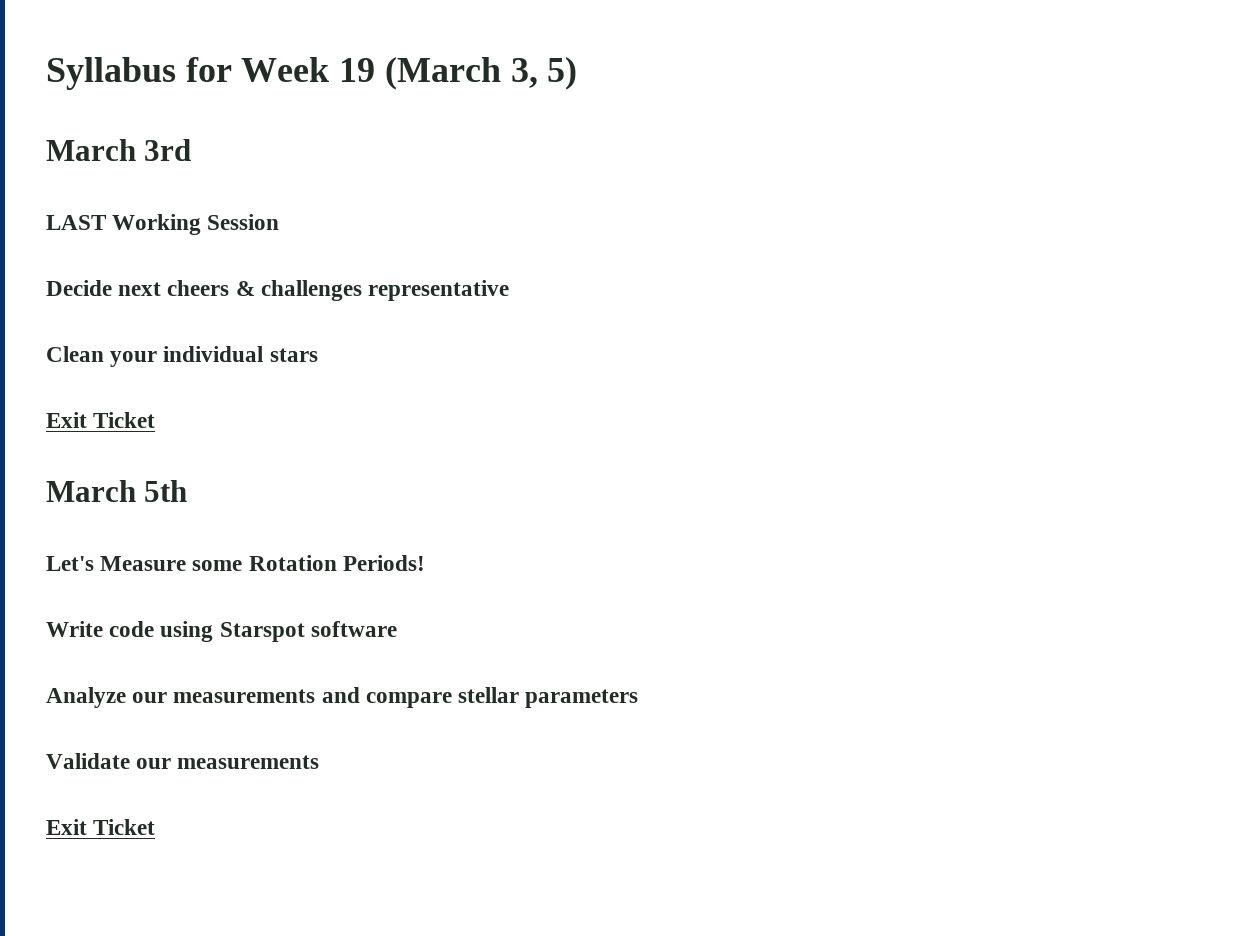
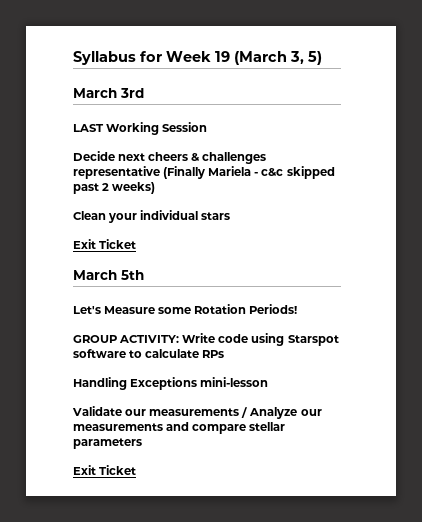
(510, 290) none -> [163,166,335,179] [73,182,156,194] (Finally Mariela - c&c skipped past 2 weeks)
(425, 563) none -> [73,335,180,343] GROUP ACTIVITY:
(397, 629) // -> [129,349,225,358] [73,377,269,390] [72,406,249,418] to calculate RPs // Handling Exceptions mini-lesson // Validate our measurements /
[46,753,320,769] // Validate our measurements -> (142, 443) none

